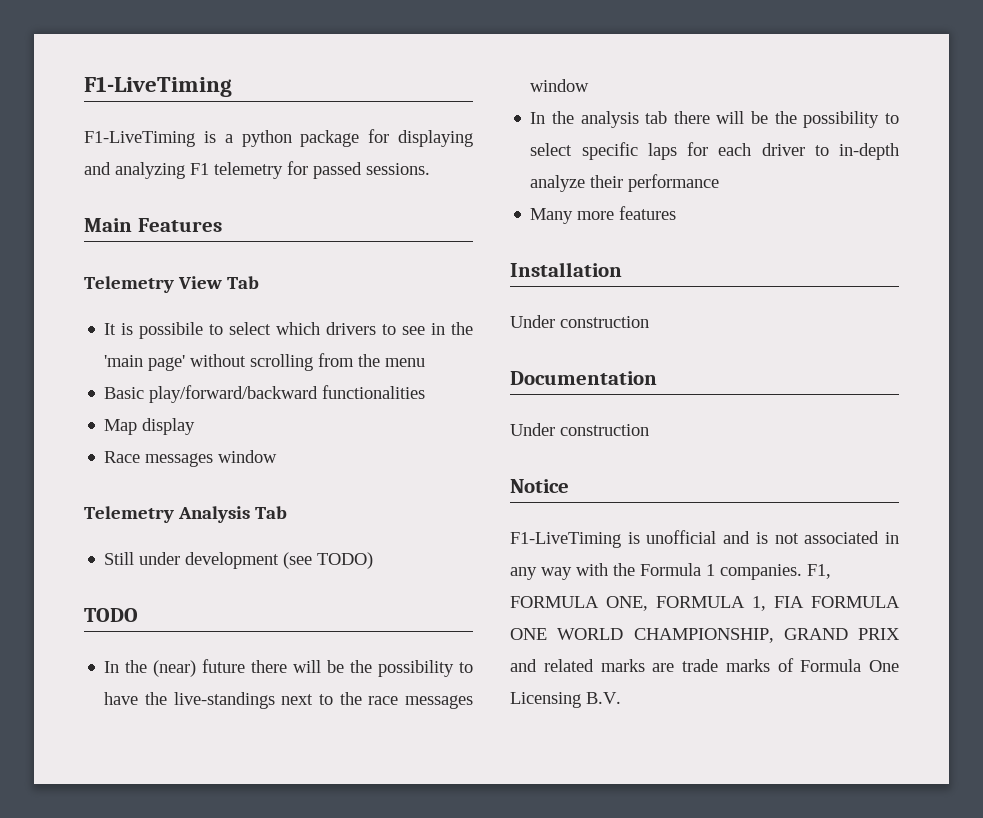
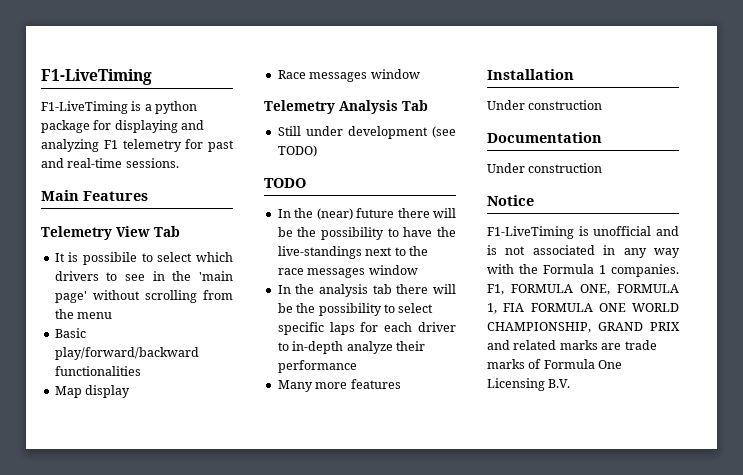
[313,162,362,179] passed -> [208,140,234,152] [41,158,123,168] past and real-time

